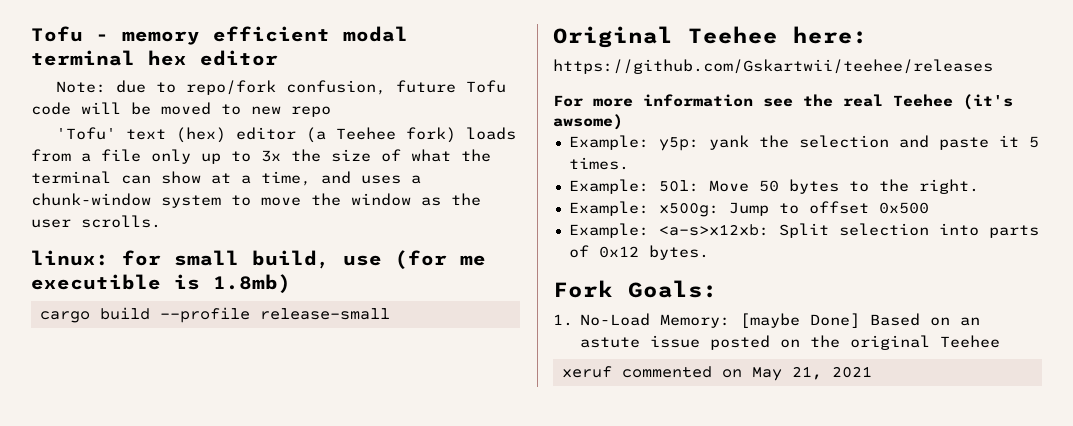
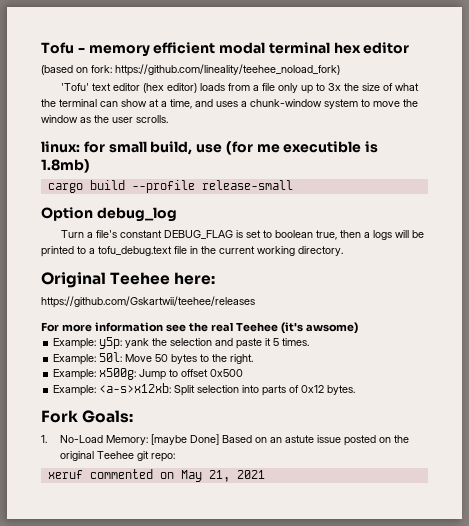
[55,80,506,95] [31,102,331,117] [55,127,456,143] Note: due to repo/fork confusion, future Tofu code will be moved to new repo // 'Tofu' text (hex) editor (a Teehee fork) -> [41,64,340,76] [61,83,198,93] (based on fork: https://github.com/lineality/teehee_noload_fork) // 'Tofu' text editor (hex editor)
(390, 314) none -> [41,207,177,222] [61,230,425,240] [41,246,343,257] // Option debug_log // Turn a file's constant DEBUG_FLAG is set to boolean true, then a logs will be printed to a tofu_debug.text file in the current working directory.
(1001, 341) none -> [136,451,175,462] git repo:

